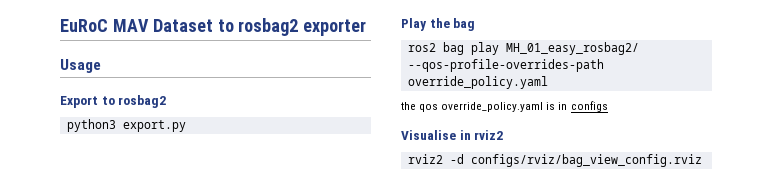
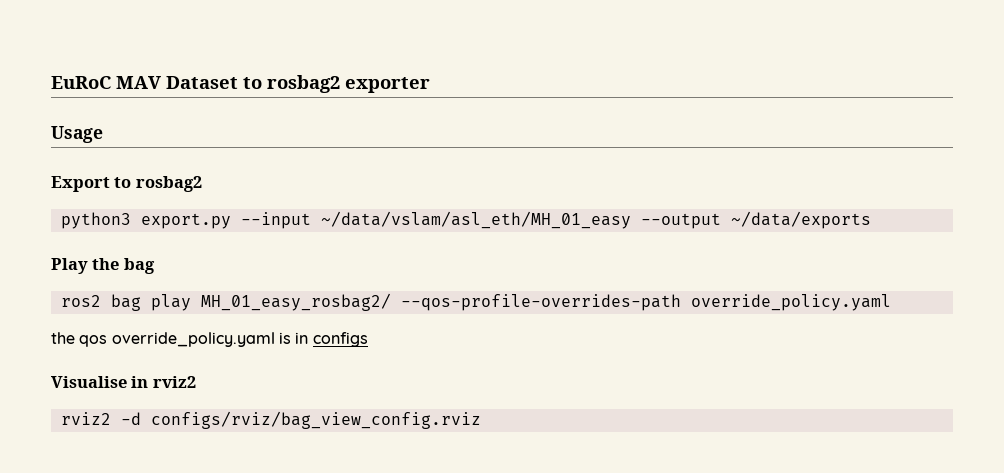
(186, 126) none -> [240,211,871,229] --input ~/data/vslam/asl_eth/MH_01_easy --output ~/data/exports

